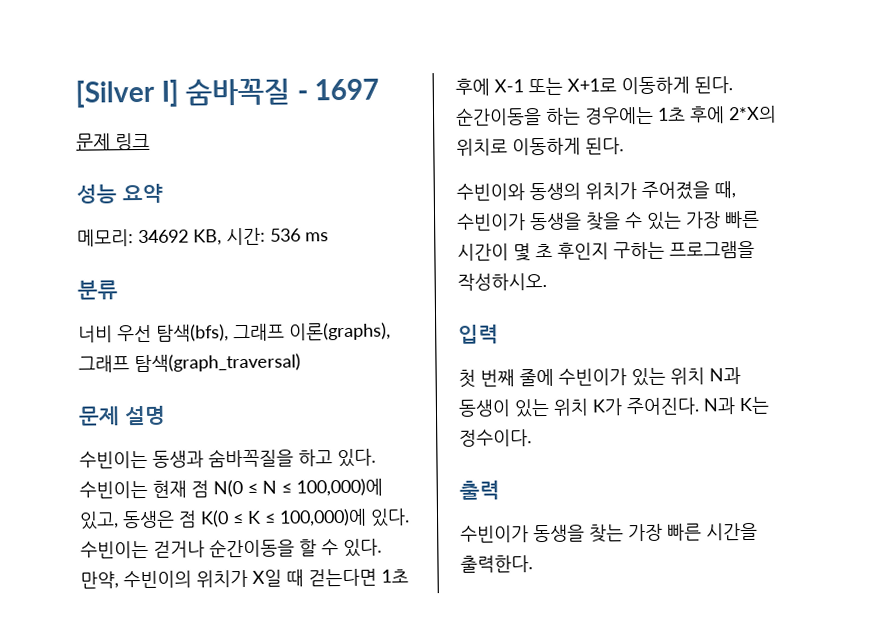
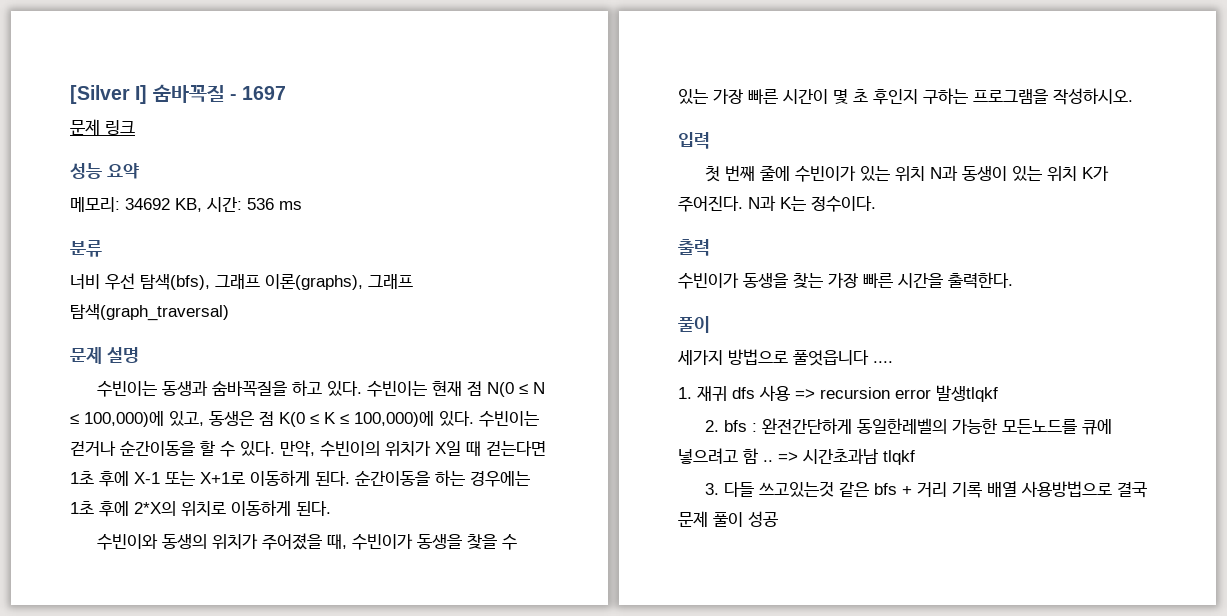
(533, 564) none -> [678,316,710,333] [677,349,893,366] [678,385,998,402] [705,418,1113,435] [678,448,915,465] [705,481,1148,498] [678,511,778,527] // 풀이 // 세가지 방법으로 풀엇읍니다 .... // 1. 재귀 dfs 사용 => recursion error 발생tlqkf // 2. bfs : 완전간단하게 동일한레벨의 가능한 모든노드를 큐에 넣으려고 함 .. => 시간초과남 tlqkf // 3. 다들 쓰고있는것 같은 bfs + 거리 기록 배열 사용방법으로 결국 문제 풀이 성공

